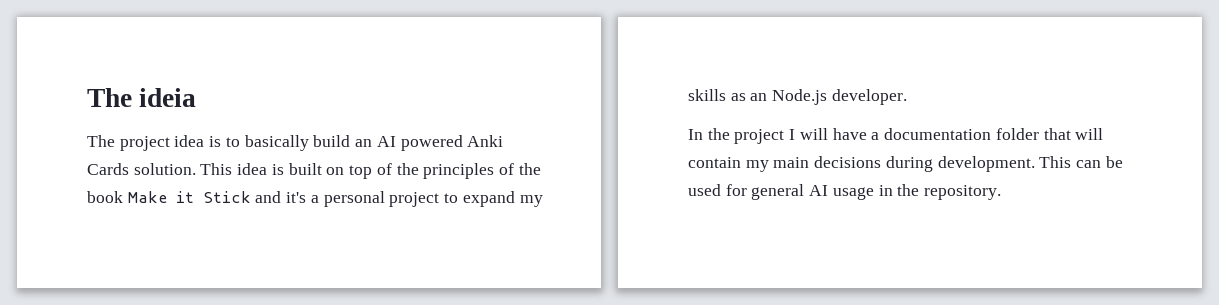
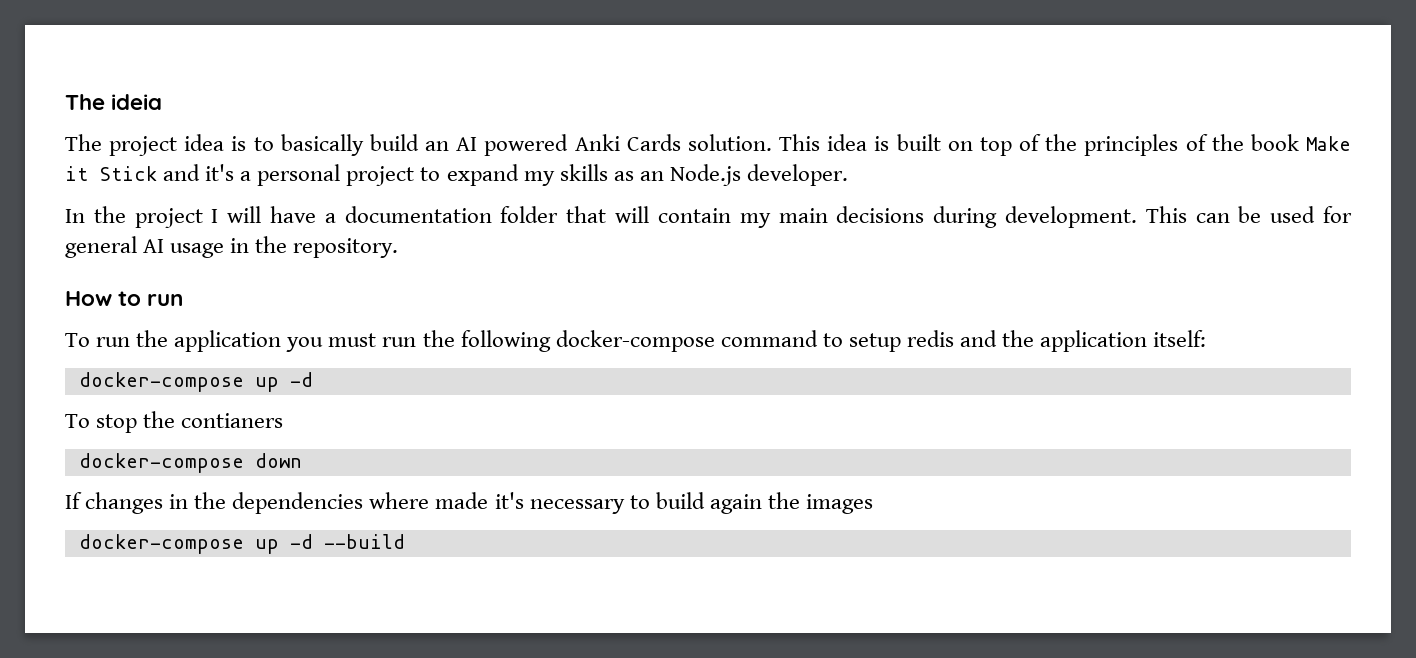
(1002, 192) none -> [65,291,184,306] [65,330,1207,352] [78,372,313,392] [65,411,284,433] [78,453,302,473] [65,492,873,514] [78,534,405,554] // How to run // To run the application you must run the following docker-compose command to setup redis and the application itself: // docker-compose up -d // To stop the contianers // docker-compose down // If changes in the dependencies where made it's necessary to build again the images // docker-compose up -d --build

